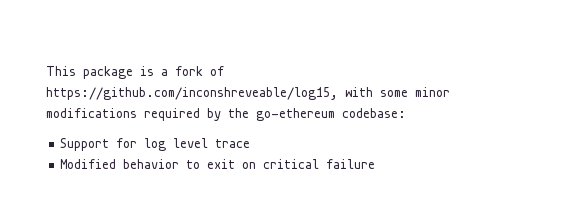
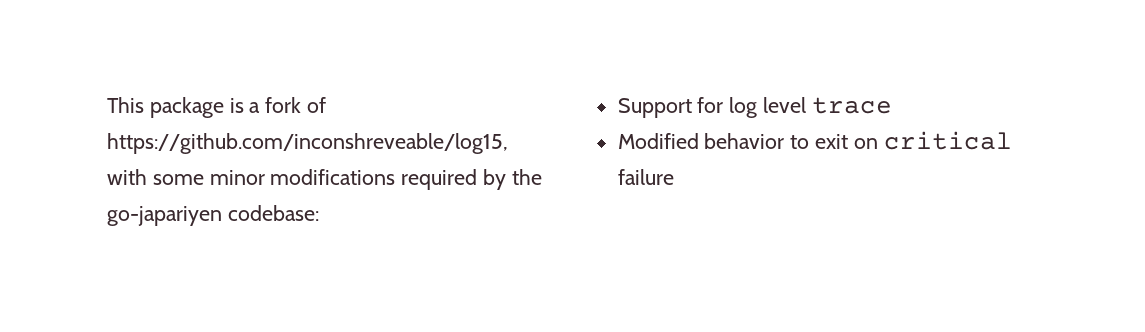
[256,108,335,121] go-ethereum -> [107,206,222,226] go-japariyen

